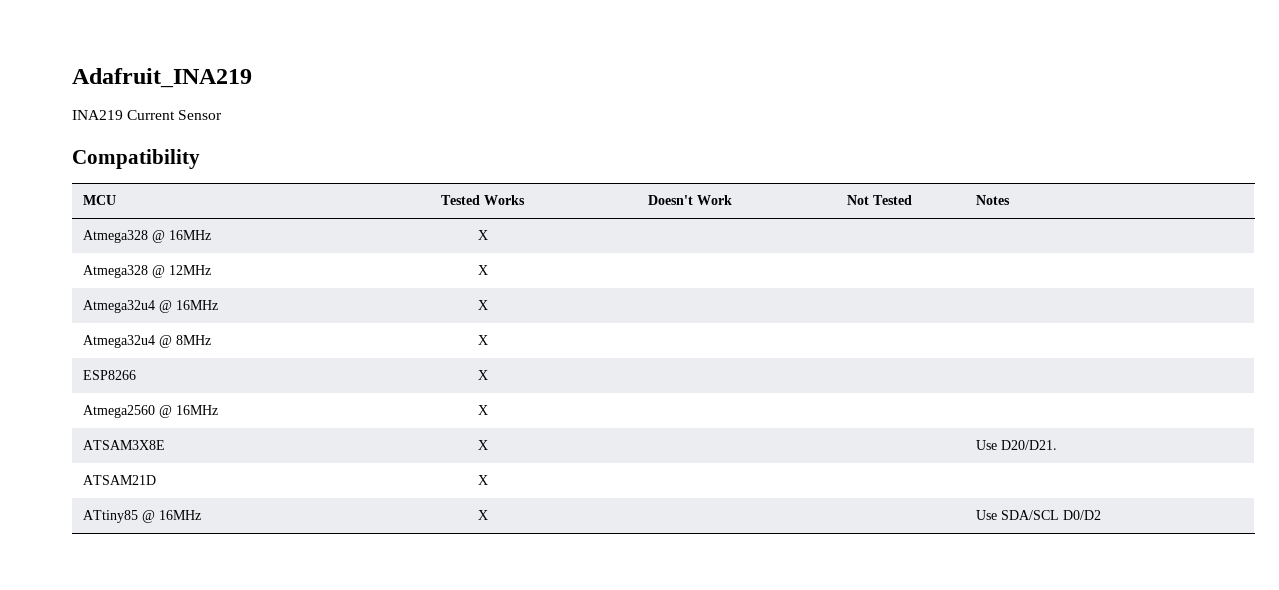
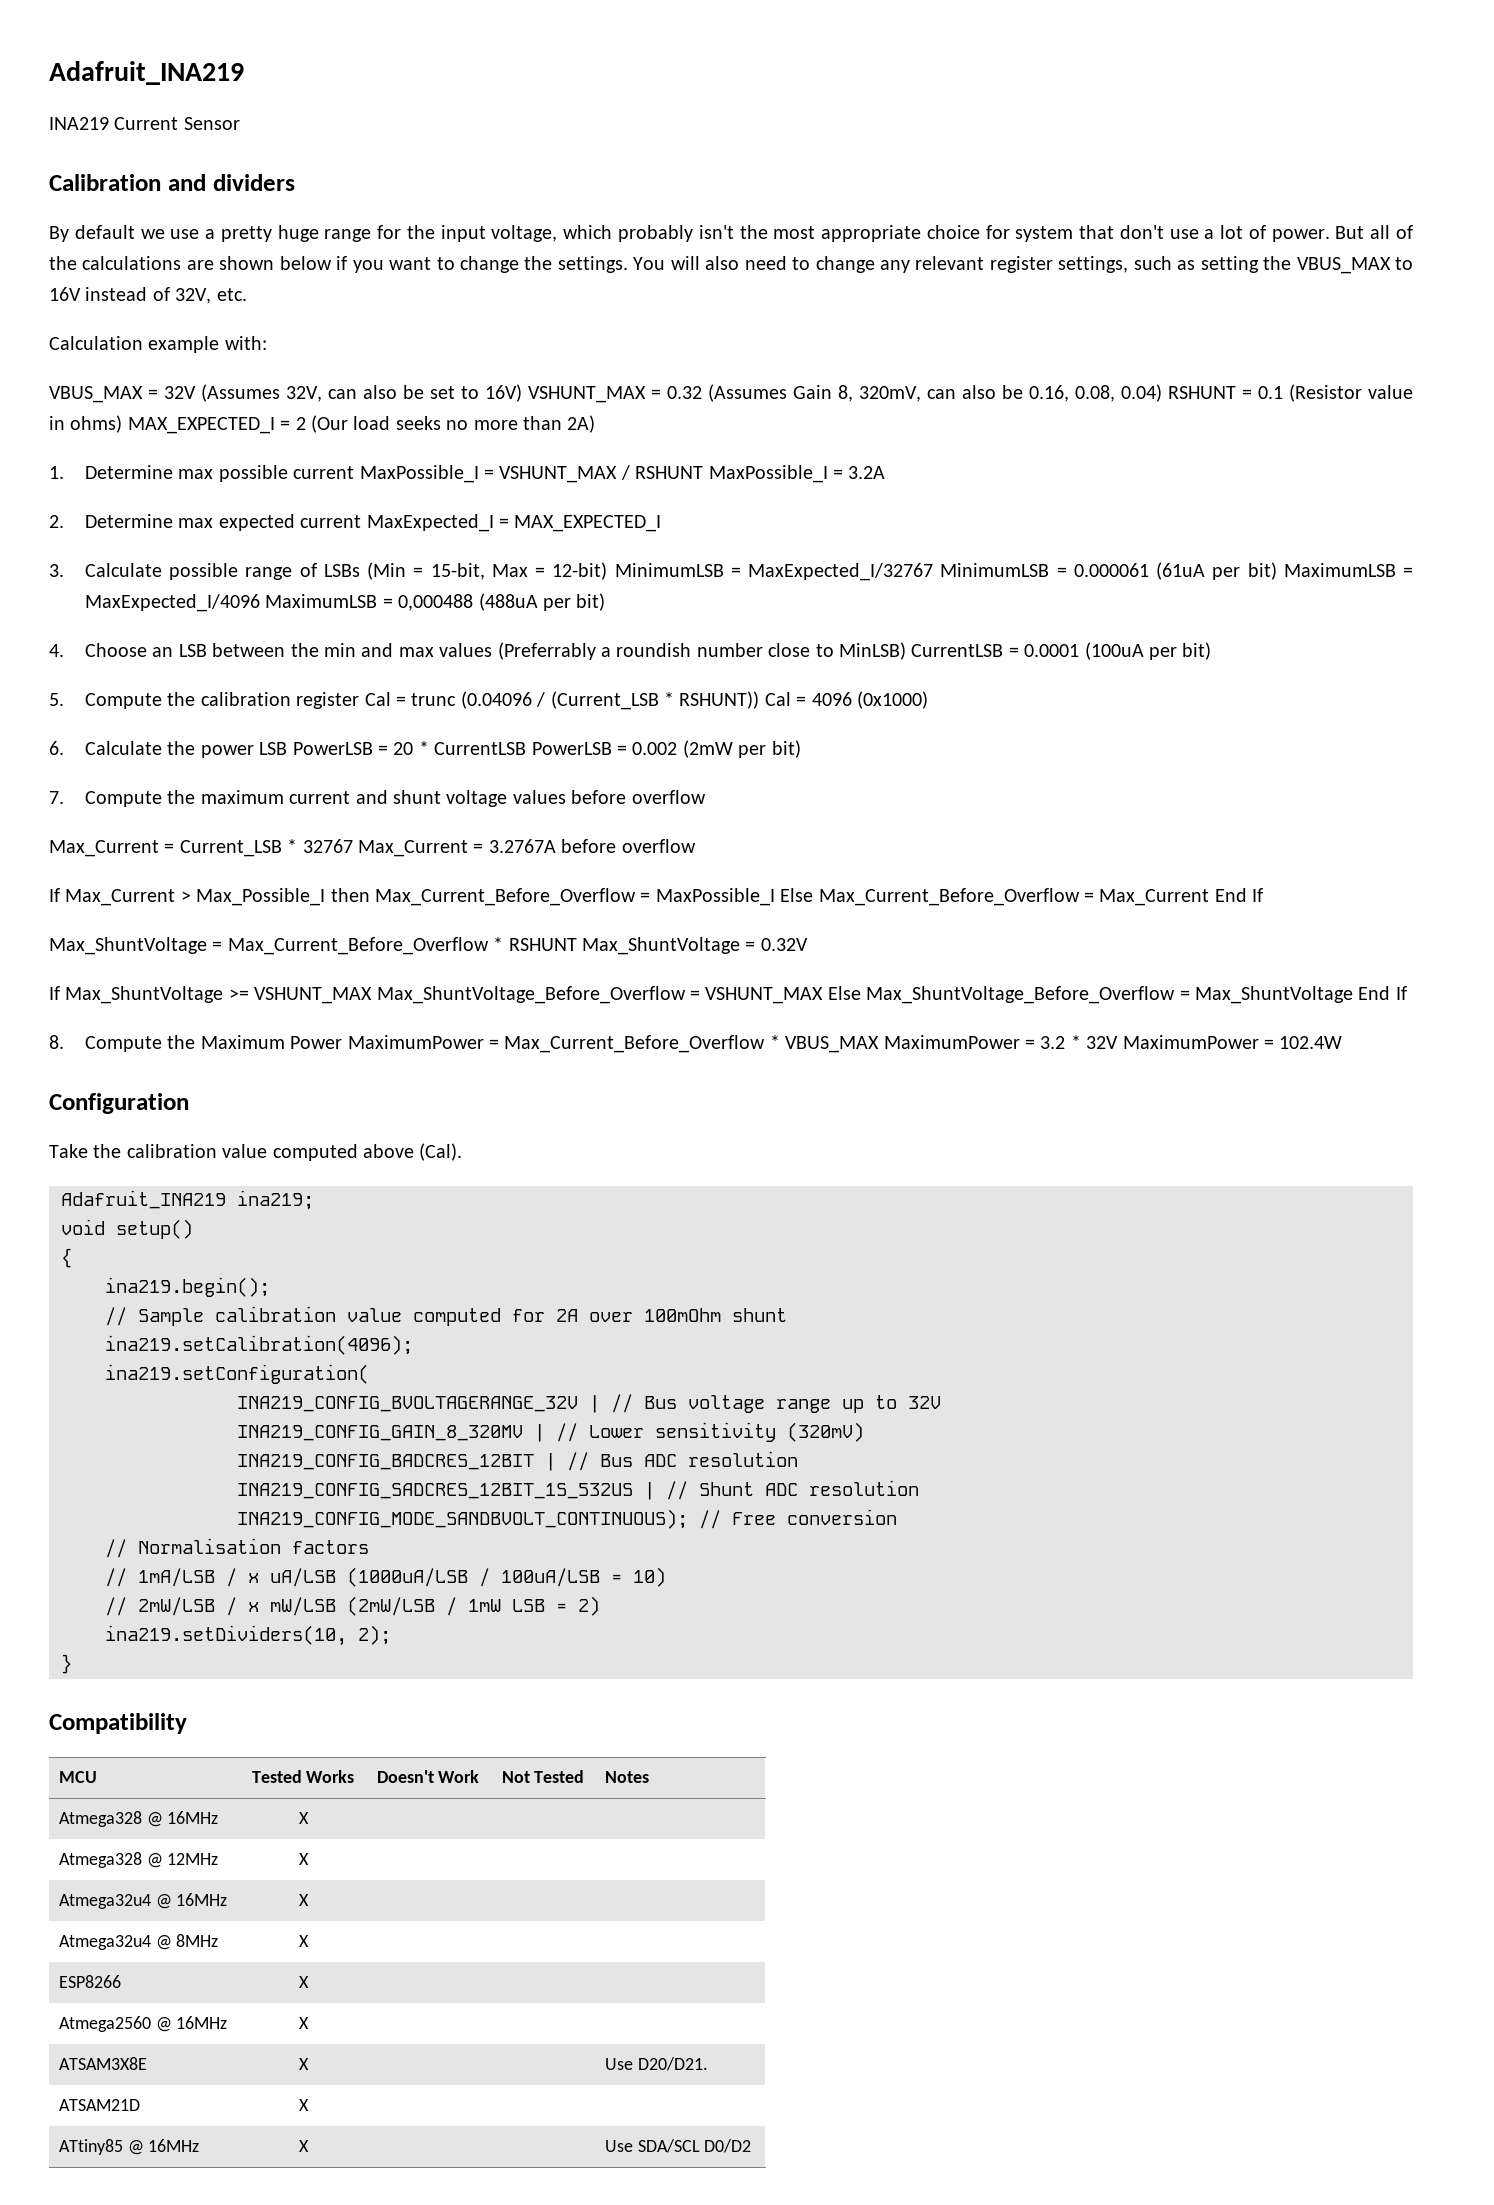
(223, 115) none -> [49,174,295,191] [49,225,1413,242] [49,256,1413,274] [49,287,247,304] [49,336,267,353] [49,384,1413,403] [49,415,596,434] [49,465,886,483] [49,514,662,532] [49,562,1413,581] [84,593,606,612] [49,642,1212,660] [49,691,928,710] [49,740,801,758] [49,790,706,807] [49,839,696,857] [49,888,1264,906] [49,937,808,955] [49,986,1407,1004] [49,1035,1343,1053] [49,1093,189,1114] [49,1143,463,1161] [61,1190,314,1210] [61,1219,193,1239] [61,1248,72,1268] [105,1277,270,1297] [105,1306,787,1326] [105,1335,413,1355] [105,1364,369,1384] [237,1394,941,1413] [237,1422,864,1442] [237,1451,798,1471] [237,1480,919,1500] [237,1509,897,1529] [105,1538,369,1558] [105,1567,666,1587] [105,1596,600,1616] [105,1625,391,1646] [61,1654,72,1674] // Calibration and dividers // By default we use a pretty huge range for the input voltage, which probably isn't the most appropriate choice for system that don't use a lot of power. But all of the calculations are shown below if you want to change the settings. You will also need to change any relevant register settings, such as setting the VBUS_MAX to 16V instead of 32V, etc. // Calculation example with: // VBUS_MAX = 32V (Assumes 32V, can also be set to 16V) VSHUNT_MAX = 0.32 (Assumes Gain 8, 320mV, can also be 0.16, 0.08, 0.04) RSHUNT = 0.1 (Resistor value in ohms) MAX_EXPECTED_I = 2 (Our load seeks no more than 2A) // 1. Determine max possible current MaxPossible_I = VSHUNT_MAX / RSHUNT MaxPossible_I = 3.2A // 2. Determine max expected current MaxExpected_I = MAX_EXPECTED_I // 3. Calculate possible range of LSBs (Min = 15-bit, Max = 12-bit) MinimumLSB = MaxExpected_I/32767 MinimumLSB = 0.000061 (61uA per bit) MaximumLSB = MaxExpected_I/4096 MaximumLSB = 0,000488 (488uA per bit) // 4. Choose an LSB between the min and max values (Preferrably a roundish number close to MinLSB) CurrentLSB = 0.0001 (100uA per bit) // 5. Compute the calibration register Cal = trunc (0.04096 / (Current_LSB * RSHUNT)) Cal = 4096 (0x1000) // 6. Calculate the power LSB PowerLSB = 20 * CurrentLSB PowerLSB = 0.002 (2mW per bit) // 7. Compute the maximum current and shunt voltage values before overflow // Max_Current = Current_LSB * 32767 Max_Current = 3.2767A before overflow // If Max_Current > Max_Possible_I then Max_Current_Before_Overflow = MaxPossible_I Else Max_Current_Before_Overflow = Max_Current End If // Max_ShuntVoltage = Max_Current_Before_Overflow * RSHUNT Max_ShuntVoltage = 0.32V // If Max_ShuntVoltage >= VSHUNT_MAX Max_ShuntVoltage_Before_Overflow = VSHUNT_MAX Else Max_ShuntVoltage_Before_Overflow = Max_ShuntVoltage End If // 8. Compute the Maximum Power MaximumPower = Max_Current_Before_Overflow * VBUS_MAX MaximumPower = 3.2 * 32V MaximumPower = 102.4W // Configuration // Take the calibration value computed above (Cal). // Adafruit_INA219 ina219; // void setup() // { // ina219.begin(); // // Sample calibration value computed for 2A over 100mOhm shunt // ina219.setCalibration(4096); // ina219.setConfiguration( // INA219_CONFIG_BVOLTAGERANGE_32V | // Bus voltage range up to 32V // INA219_CONFIG_GAIN_8_320MV | // Lower sensitivity (320mV) // INA219_CONFIG_BADCRES_12BIT | // Bus ADC resolution // INA219_CONFIG_SADCRES_12BIT_1S_532US | // Shunt ADC resolution // INA219_CONFIG_MODE_SANDBVOLT_CONTINUOUS); // Free conversion // // Normalisation factors // // 1mA/LSB / x uA/LSB (1000uA/LSB / 100uA/LSB = 10) // // 2mW/LSB / x mW/LSB (2mW/LSB / 1mW LSB = 2) // ina219.setDividers(10, 2); // }

